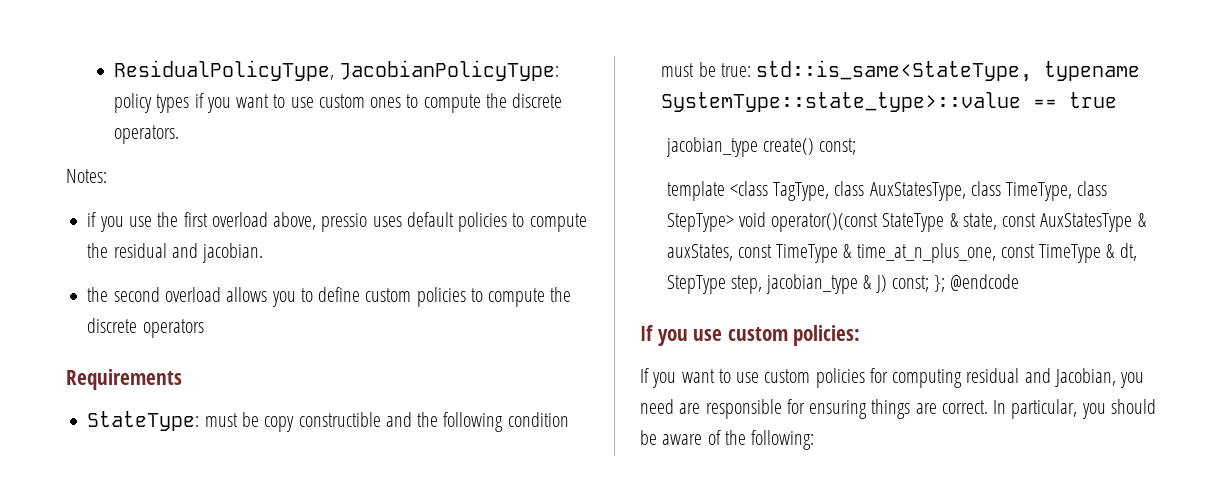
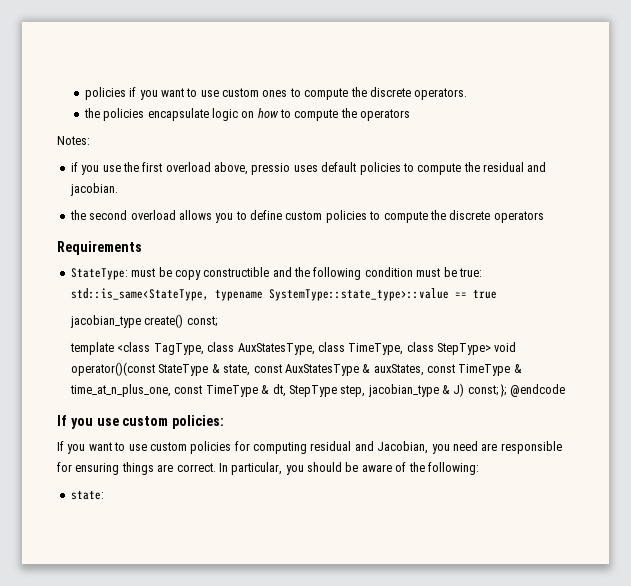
[114,60,560,81] [114,93,190,113] ResidualPolicyType, JacobianPolicyType: policy types -> [84,87,126,100] policies
(180, 134) none -> [83,108,411,121] // the policies encapsulate logic on how to compute the operators
(815, 440) none -> [70,490,104,500] // state:

